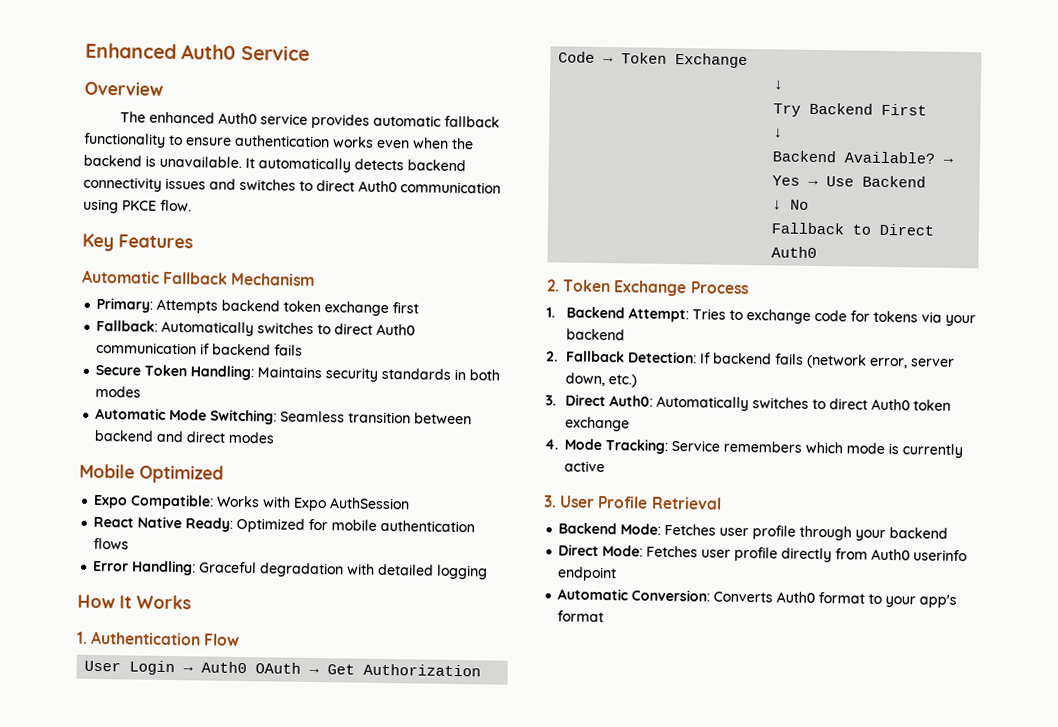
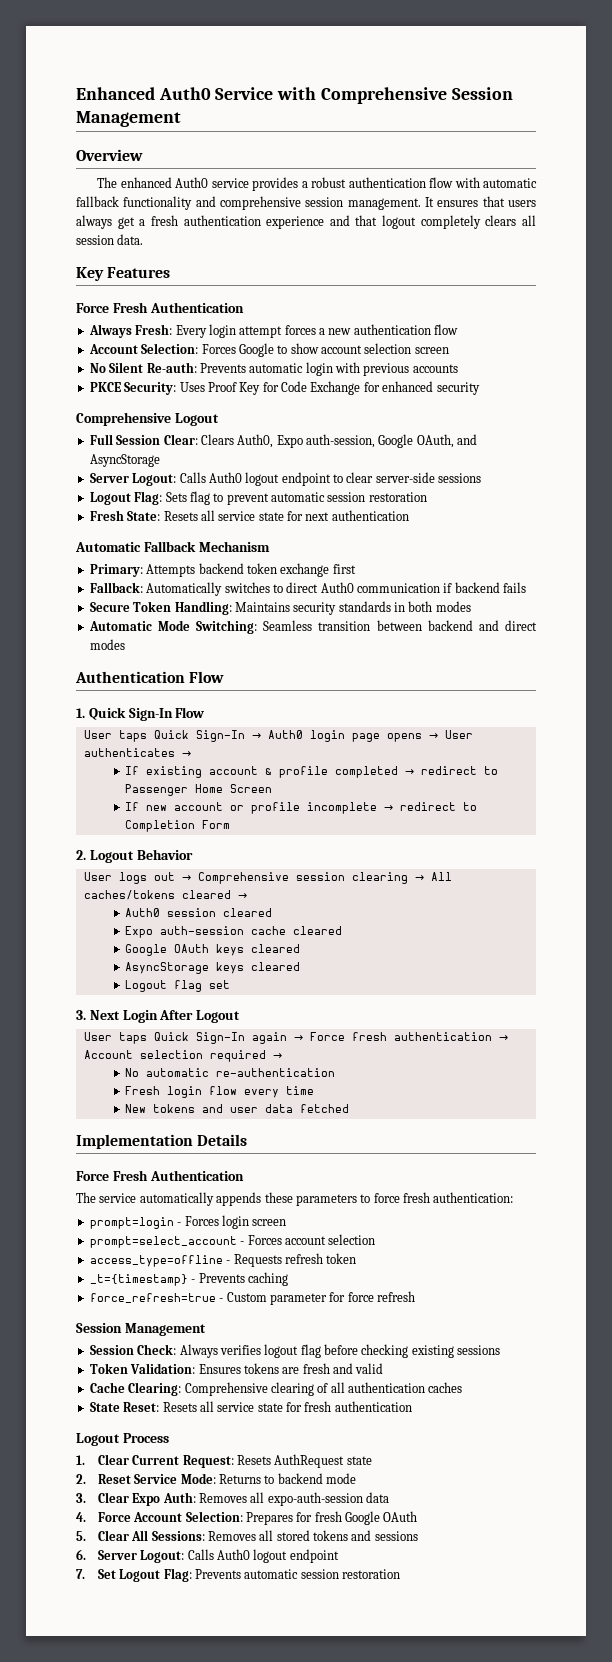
(310, 52) none -> [277,87,513,104] [76,111,181,127] with Comprehensive Session Management
[373,114,501,128] [83,132,474,150] [83,154,466,173] [83,176,501,194] [83,198,192,214] [82,233,193,252] automatic fallback functionality to ensure authentication works even when the backend is unavailable. It automatically detects backend connectivity issues and switches to direct Auth0 communication using PKCE flow. // Key Features -> [301,177,537,188] [76,196,536,210] [76,215,536,229] [76,234,144,245] [76,267,171,281] [76,302,244,313] [88,324,459,338] [88,343,449,357] [89,362,458,376] [89,381,480,395] [76,412,219,426] [89,434,478,448] [89,454,160,467] [89,472,482,486] [89,491,427,505] [89,510,409,521] a robust authentication flow with automatic fallback functionality and comprehensive session management. It ensures that users always get a fresh authentication experience and that logout completely clears all session data. // Key Features // Force Fresh Authentication // Always Fresh: Every login attempt forces a new authentication flow // Account Selection: Forces Google to show account selection screen // No Silent Re-auth: Prevents automatic login with previous accounts // PKCE Security: Uses Proof Key for Code Exchange for enhanced security // Comprehensive Logout // Full Session Clear: Clears Auth0, Expo auth-session, Google OAuth, and AsyncStorage // Server Logout: Calls Auth0 logout endpoint to clear server-side sessions // Logout Flag: Sets flag to prevent automatic session restoration // Fresh State: Resets all service state for next authentication
[79,463,224,484] [93,494,411,512] [93,516,476,533] [93,537,130,550] [93,560,489,580] [77,594,191,610] [77,630,241,646] [84,660,482,677] [558,51,749,69] [773,80,784,90] [773,102,928,117] [773,128,784,138] [772,150,954,164] [772,175,927,188] [772,199,810,210] [771,222,935,236] [771,246,818,259] [547,279,749,297] [546,306,976,327] [565,328,625,341] [546,350,955,369] [564,372,637,388] [545,394,951,412] [564,416,630,432] [544,438,963,459] [564,460,605,473] [543,495,722,510] [558,522,949,542] [558,544,968,563] [557,566,618,582] [557,588,958,609] [557,610,605,623] Mobile Optimized // Expo Compatible: Works with Expo AuthSession // React Native Ready: Optimized for mobile authentication flows // Error Handling: Graceful degradation with detailed logging // How It Works // 1. Authentication Flow // User Login → Auth0 OAuth → Get Authorization Code → Token Exchange // ↓ // Try Backend First // ↓ // Backend Available? → Yes → Use Backend // ↓ No // Fallback to Direct Auth0 // 2. Token Exchange Process // 1. Backend Attempt: Tries to exchange code for tokens via your backend // 2. Fallback Detection: If backend fails (network error, server down, etc.) // 3. Direct Auth0: Automatically switches to direct Auth0 token exchange // 4. Mode Tracking: Service remembers which mode is currently active // 3. User Profile Retrieval // Backend Mode: Fetches user profile through your backend // Direct Mode: Fetches user profile directly from Auth0 userinfo endpoint // Automatic Conversion: Converts Auth0 format to your app's format -> [75,671,225,683] [76,707,205,721] [83,730,473,742] [83,748,191,757] [125,766,499,778] [125,784,273,796] [125,802,478,814] [125,820,231,832] [76,849,193,863] [83,872,452,884] [83,890,247,900] [125,908,273,917] [125,926,343,938] [125,944,301,956] [125,962,301,974] [125,980,231,992] [76,1010,241,1023] [83,1032,508,1044] [83,1050,282,1062] [125,1068,336,1077] [125,1086,315,1098] [125,1104,350,1113] [76,1134,248,1149] [76,1170,244,1181] [76,1192,514,1206] [89,1215,287,1229] [89,1234,376,1248] [89,1253,357,1267] [89,1272,288,1286] [89,1291,415,1305] [76,1323,206,1336] [89,1344,501,1358] [89,1363,384,1374] [89,1382,463,1396] [89,1401,412,1412] [76,1433,169,1446] [76,1454,372,1468] [76,1473,357,1484] [76,1492,390,1506] [76,1511,418,1525] [76,1530,418,1541] [76,1549,339,1563] [76,1568,401,1582] Authentication Flow // 1. Quick Sign-In Flow // User taps Quick Sign-In → Auth0 login page opens → User authenticates → // If existing account & profile completed → redirect to Passenger Home Screen // If new account or profile incomplete → redirect to Completion Form // 2. Logout Behavior // User logs out → Comprehensive session clearing → All caches/tokens cleared → // Auth0 session cleared // Expo auth-session cache cleared // Google OAuth keys cleared // AsyncStorage keys cleared // Logout flag set // 3. Next Login After Logout // User taps Quick Sign-In again → Force fresh authentication → Account selection required → // No automatic re-authentication // Fresh login flow every time // New tokens and user data fetched // Implementation Details // Force Fresh Authentication // The service automatically appends these parameters to force fresh authentication: // prompt=login - Forces login screen // prompt=select_account - Forces account selection // access_type=offline - Requests refresh token // _t={timestamp} - Prevents caching // force_refresh=true - Custom parameter for force refresh // Session Management // Session Check: Always verifies logout flag before checking existing sessions // Token Validation: Ensures tokens are fresh and valid // Cache Clearing: Comprehensive clearing of all authentication caches // State Reset: Resets all service state for fresh authentication // Logout Process // 1. Clear Current Request: Resets AuthRequest state // 2. Reset Service Mode: Returns to backend mode // 3. Clear Expo Auth: Removes all expo-auth-session data // 4. Force Account Selection: Prepares for fresh Google OAuth // 5. Clear All Sessions: Removes all stored tokens and sessions // 6. Server Logout: Calls Auth0 logout endpoint // 7. Set Logout Flag: Prevents automatic session restoration

